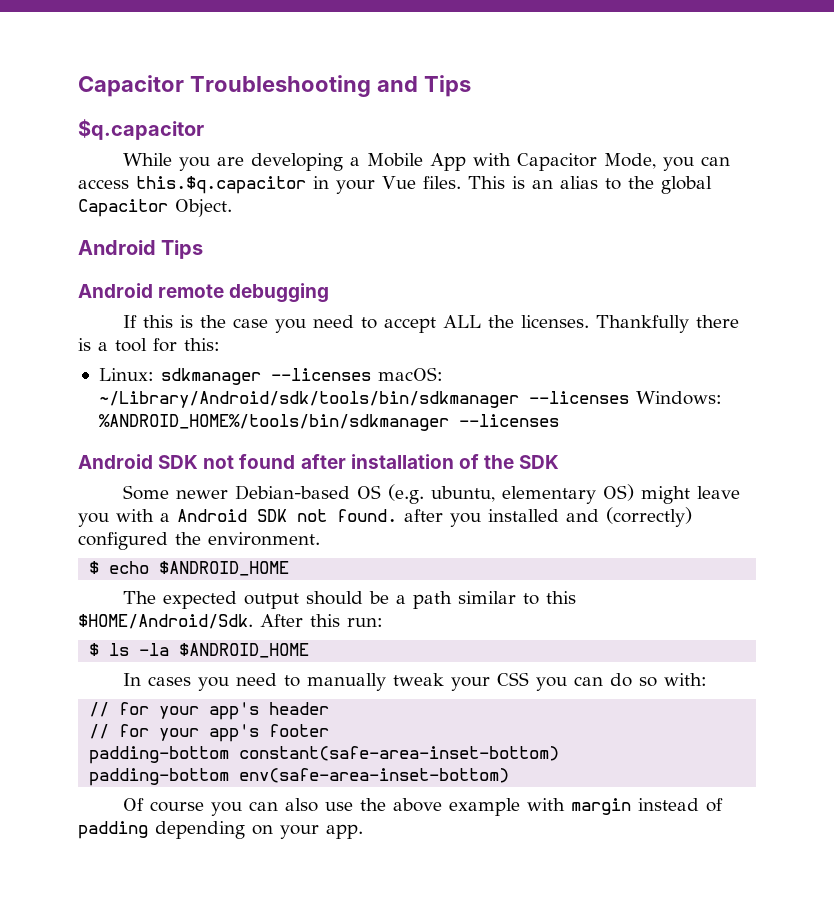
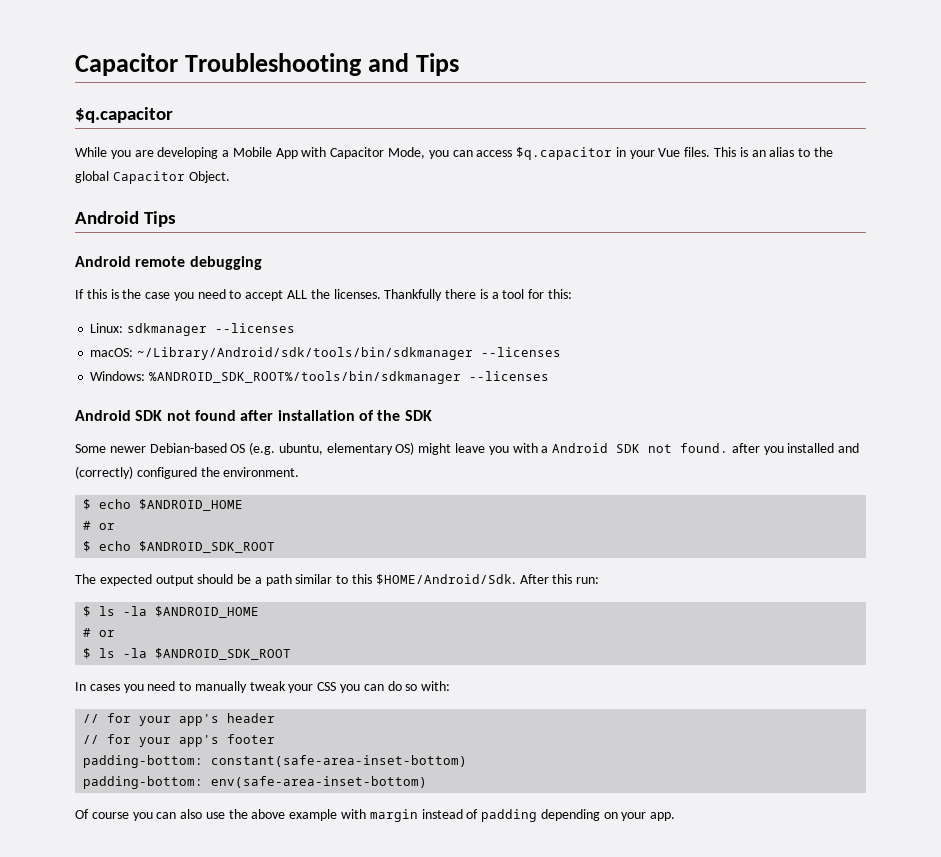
[136,176,306,194] this.$q.capacitor -> [516,147,613,160] $q.capacitor
(371, 374) none -> (296, 328) //
[635,391,722,405] [98,414,449,431] Windows: %ANDROID_HOME%/tools/bin/sdkmanager -> [90,371,462,384] // Windows: %ANDROID_SDK_ROOT%/tools/bin/sdkmanager
(290, 568) none -> [83,521,116,530] [83,541,276,553] // # or // $ echo $ANDROID_SDK_ROOT
(310, 650) none -> [83,628,116,637] [83,648,292,660] // # or // $ ls -la $ANDROID_SDK_ROOT
[89,746,230,764] padding-bottom -> [83,755,204,768] padding-bottom:
[89,768,230,786] padding-bottom -> [83,776,204,789] padding-bottom:

